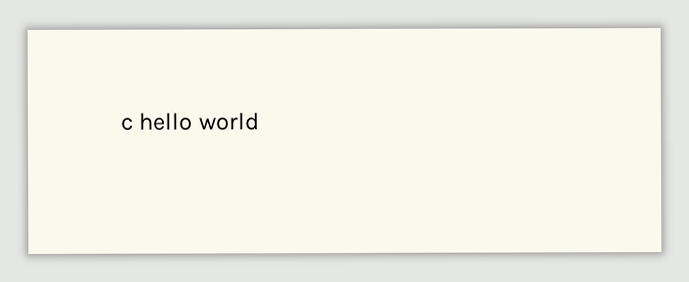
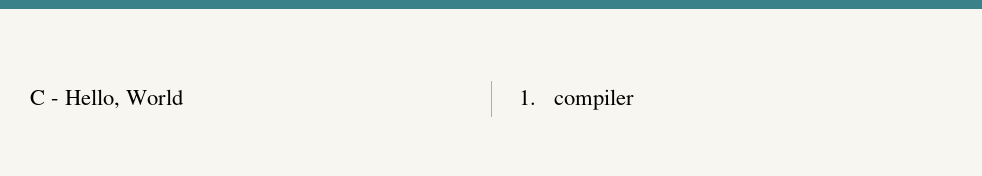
[120,112,259,131] c hello world -> [30,89,185,109] [519,89,634,110] C - Hello, World // 1. compiler

